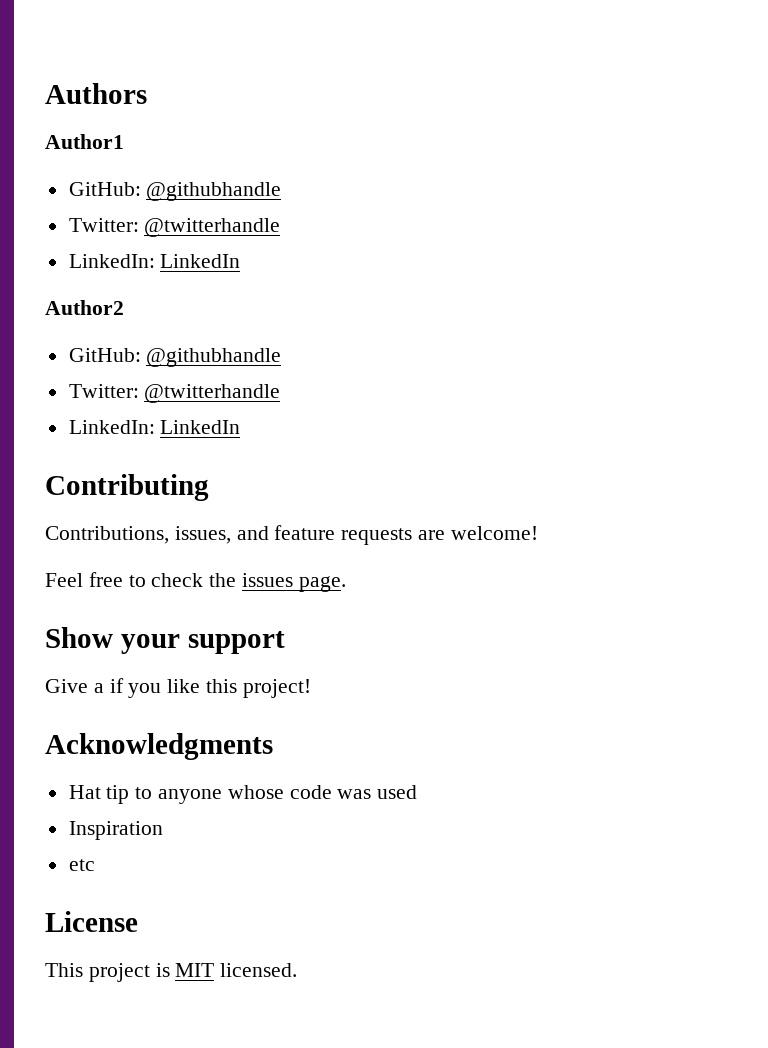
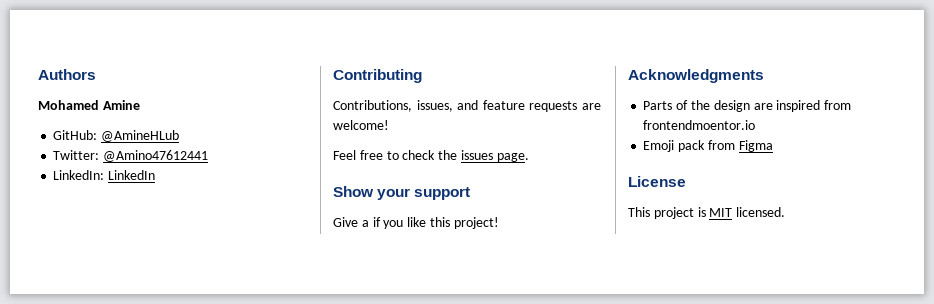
[45,134,124,149] [68,182,282,201] [68,218,281,237] [68,254,241,268] [45,300,124,315] [68,348,282,367] [68,384,281,403] Author1 // GitHub: @githubhandle // Twitter: @twitterhandle // LinkedIn: LinkedIn // Author2 // GitHub: @githubhandle // Twitter: @twitterhandle -> [38,100,140,110] [53,130,180,142] [53,150,209,162] Mohamed Amine // GitHub: @AmineHLub // Twitter: @Amino47612441
[68,785,418,804] [68,821,163,840] [68,859,95,871] Hat tip to anyone whose code was used // Inspiration // etc -> [643,100,852,112] [643,120,756,130] [643,140,773,152] Parts of the design are inspired from frontendmoentor.io // Emoji pack from Figma

